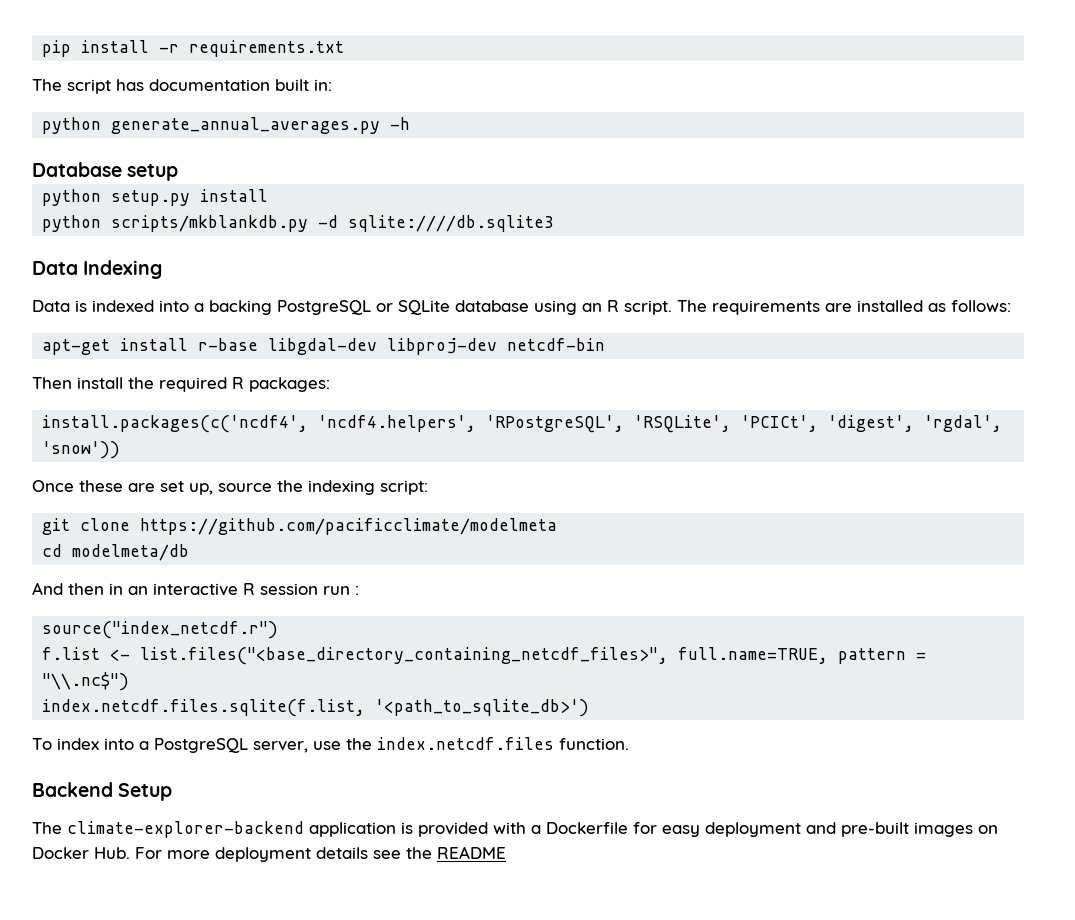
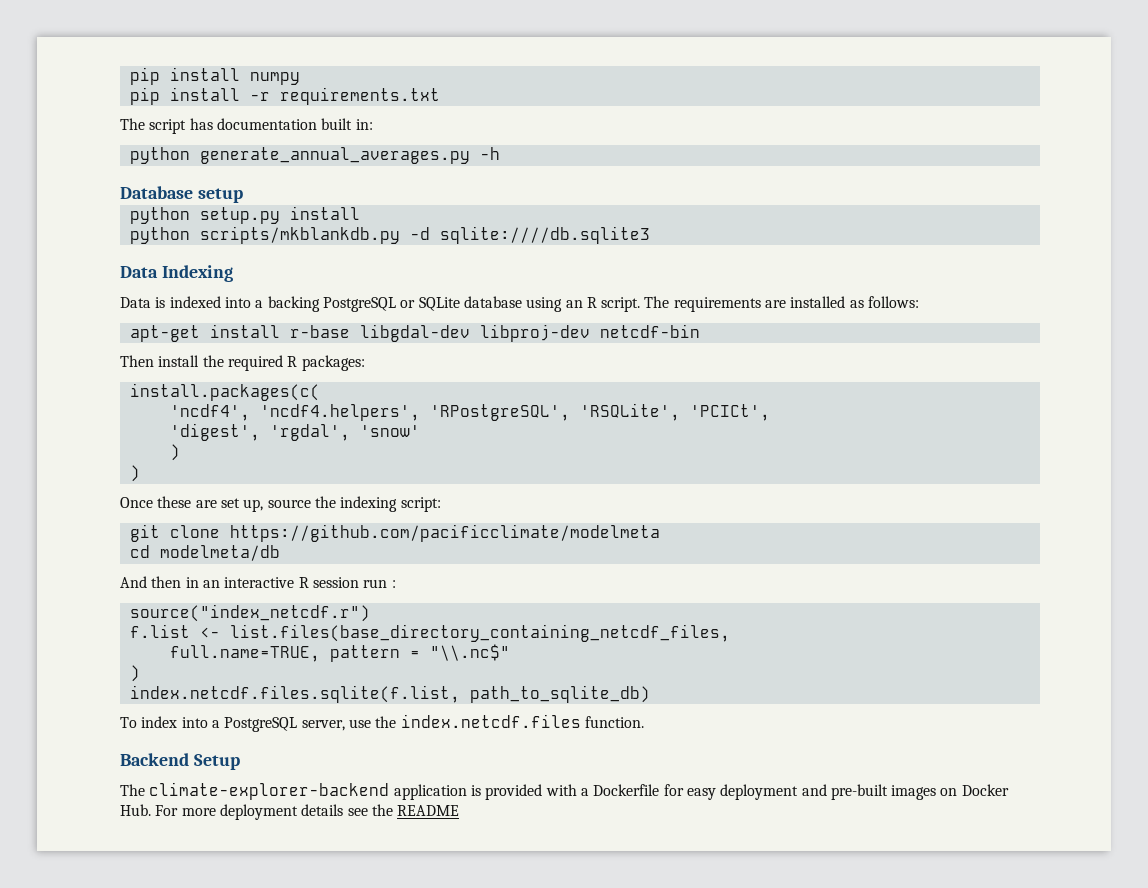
[42,40,150,57] pip install -> [129,67,300,85] [129,87,240,105] pip install numpy // pip install
[42,415,309,433] install.packages(c('ncdf4', -> [129,383,320,401] [169,404,250,421] install.packages(c( // 'ncdf4',
(819, 423) none -> (770, 412) //
[42,441,121,459] 'snow')) -> [359,425,420,437] [169,444,180,461] [129,465,140,482] 'snow' // ) // )
[140,647,669,665] list.files("<base_directory_containing_netcdf_files>", -> [229,624,730,642] list.files(base_directory_containing_netcdf_files, //
[42,672,130,691] "\\.nc$") -> [429,644,510,661] [129,665,140,682] "\\.nc$" // )
[375,699,590,717] '<path_to_sqlite_db>') -> [469,685,650,703] path_to_sqlite_db)

